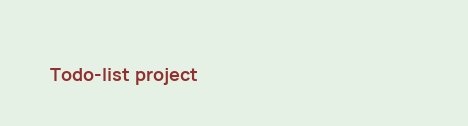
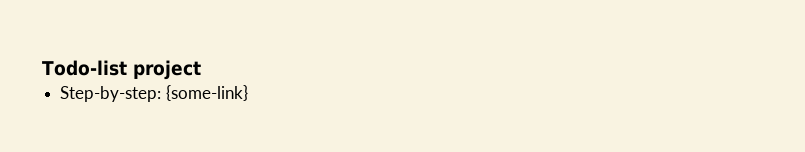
(198, 76) none -> [60,85,248,102] // Step-by-step: {some-link}

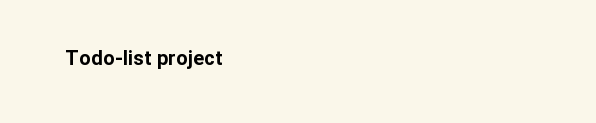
[60,85,248,102] // Step-by-step: {some-link} -> (224, 59) none

